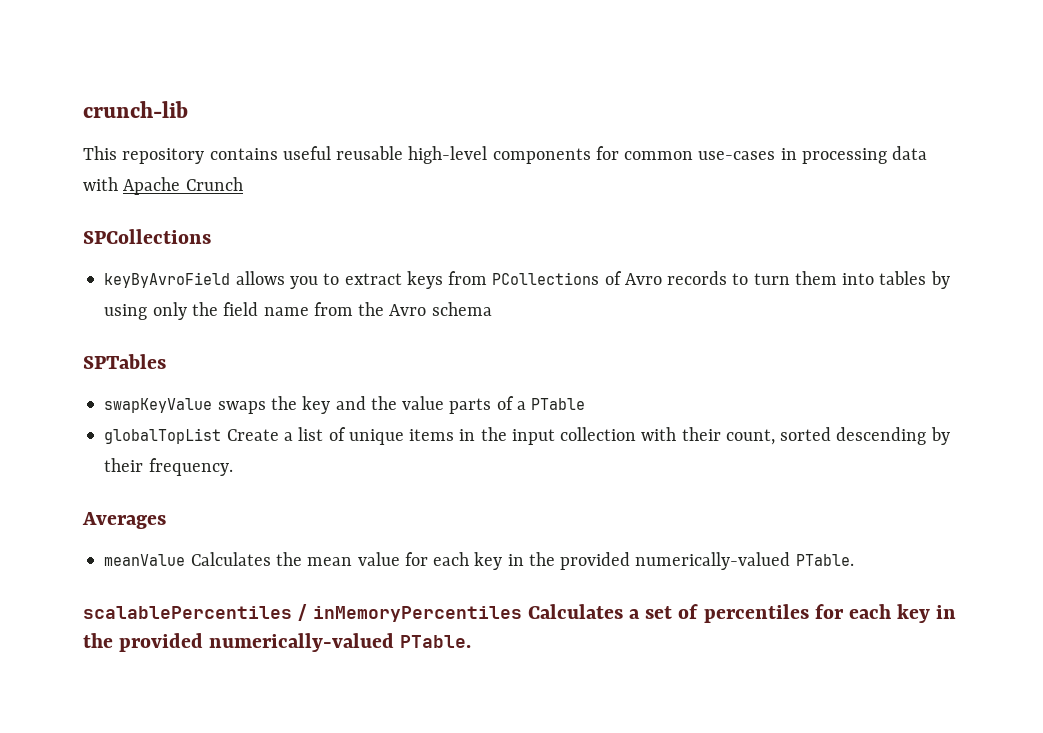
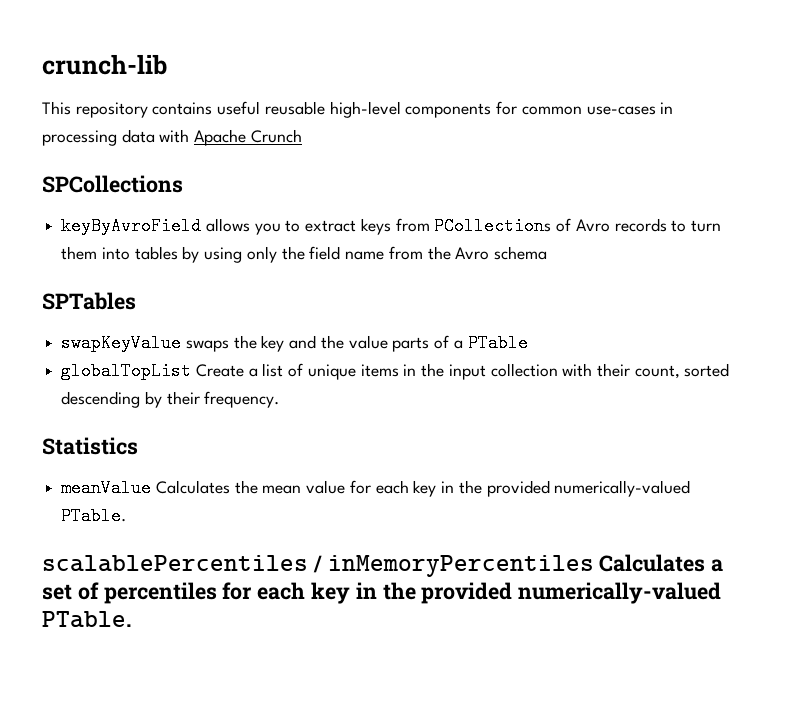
[82,512,166,529] Averages -> [42,437,138,455] Statistics

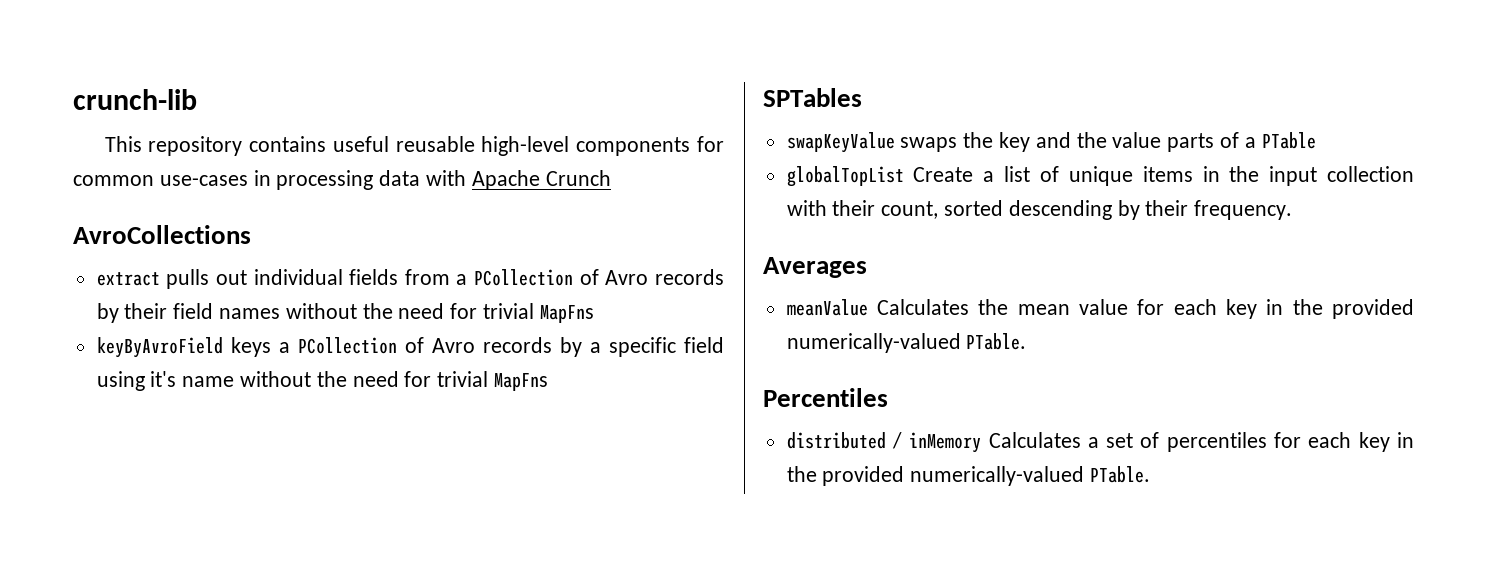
[42,175,183,193] [61,217,721,235] [61,246,547,263] SPCollections // keyByAvroField allows you to extract keys from PCollections of Avro records to turn them into tables by using only the field name from the Avro schema -> [73,225,251,244] [96,269,724,289] [96,303,594,323] [96,337,724,358] [96,371,549,391] AvroCollections // extract pulls out individual fields from a PCollection of Avro records by their field names without the need for trivial MapFns // keyByAvroField keys a PCollection of Avro records by a specific field using it's name without the need for trivial MapFns
[42,437,138,455] Statistics -> [763,257,867,278] Averages
[42,555,594,577] scalablePercentiles / inMemoryPercentiles -> [763,388,888,407] [786,432,982,453] Percentiles // distributed / inMemory

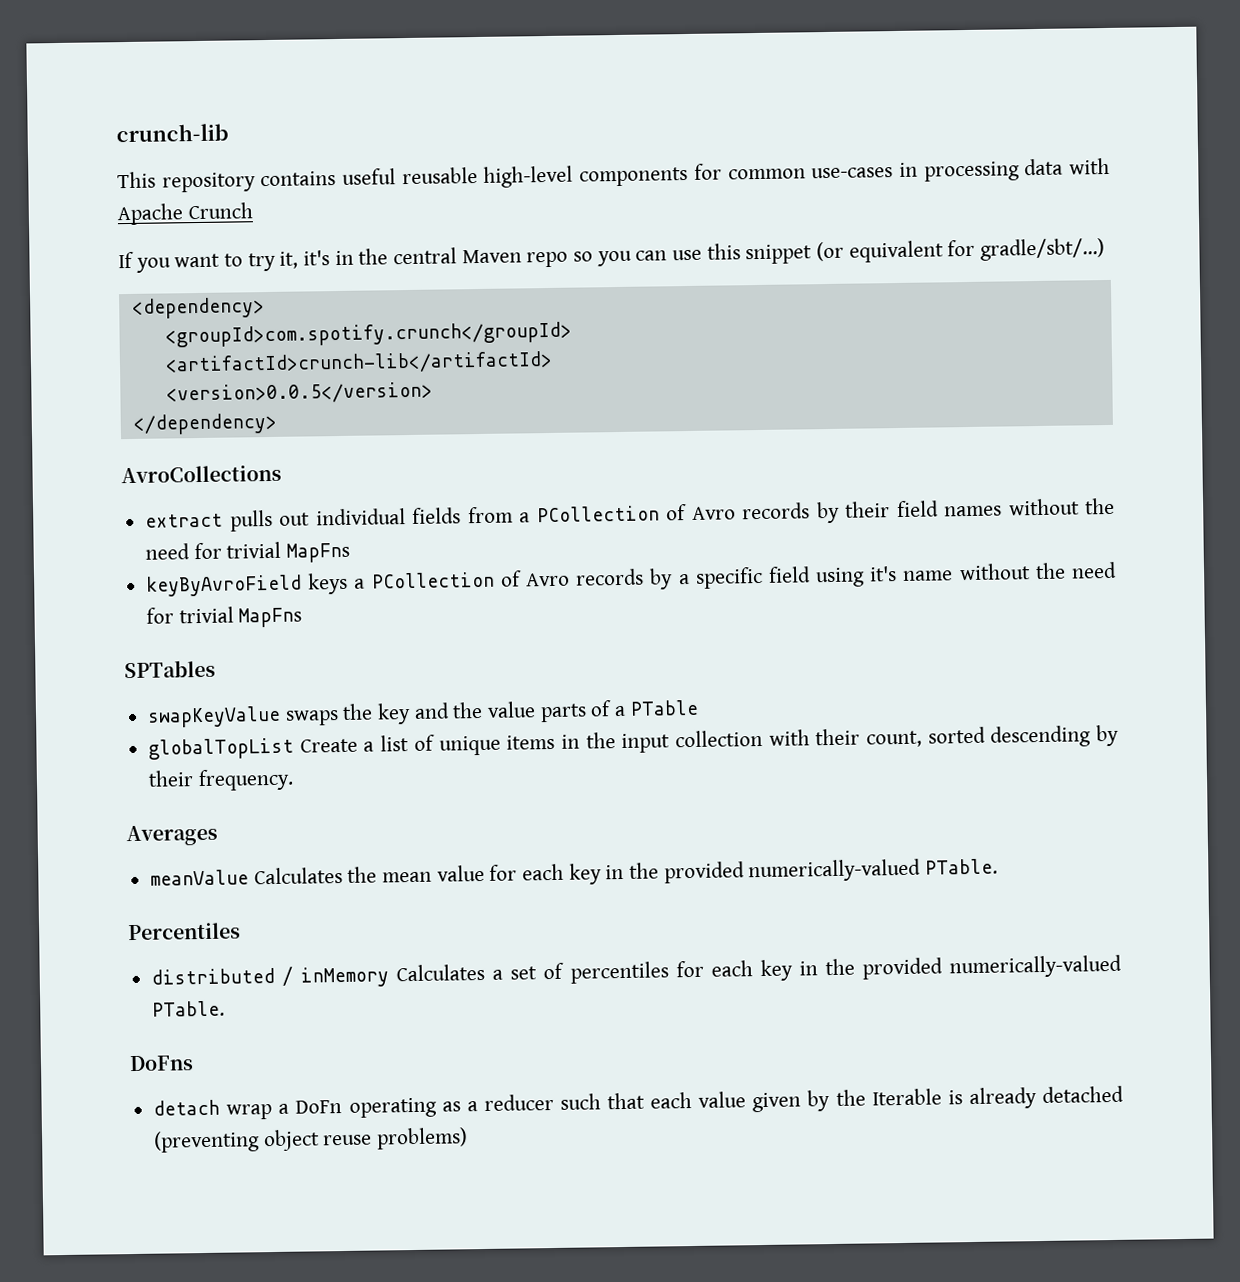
(611, 178) none -> [118,238,1106,273] [131,297,265,319] [164,321,572,348] [164,350,553,376] [165,381,433,405] [132,412,277,435] // If you want to try it, it's in the central Maven repo so you can use this snippet (or equivalent for gradle/sbt/...) // <dependency> // <groupId>com.spotify.crunch</groupId> // <artifactId>crunch-lib</artifactId> // <version>0.0.5</version> // </dependency>
(1151, 474) none -> [129,1055,194,1072] [153,1085,1124,1120] [153,1127,469,1153] // DoFns // detach wrap a DoFn operating as a reducer such that each value given by the Iterable is already detached (preventing object reuse problems)

